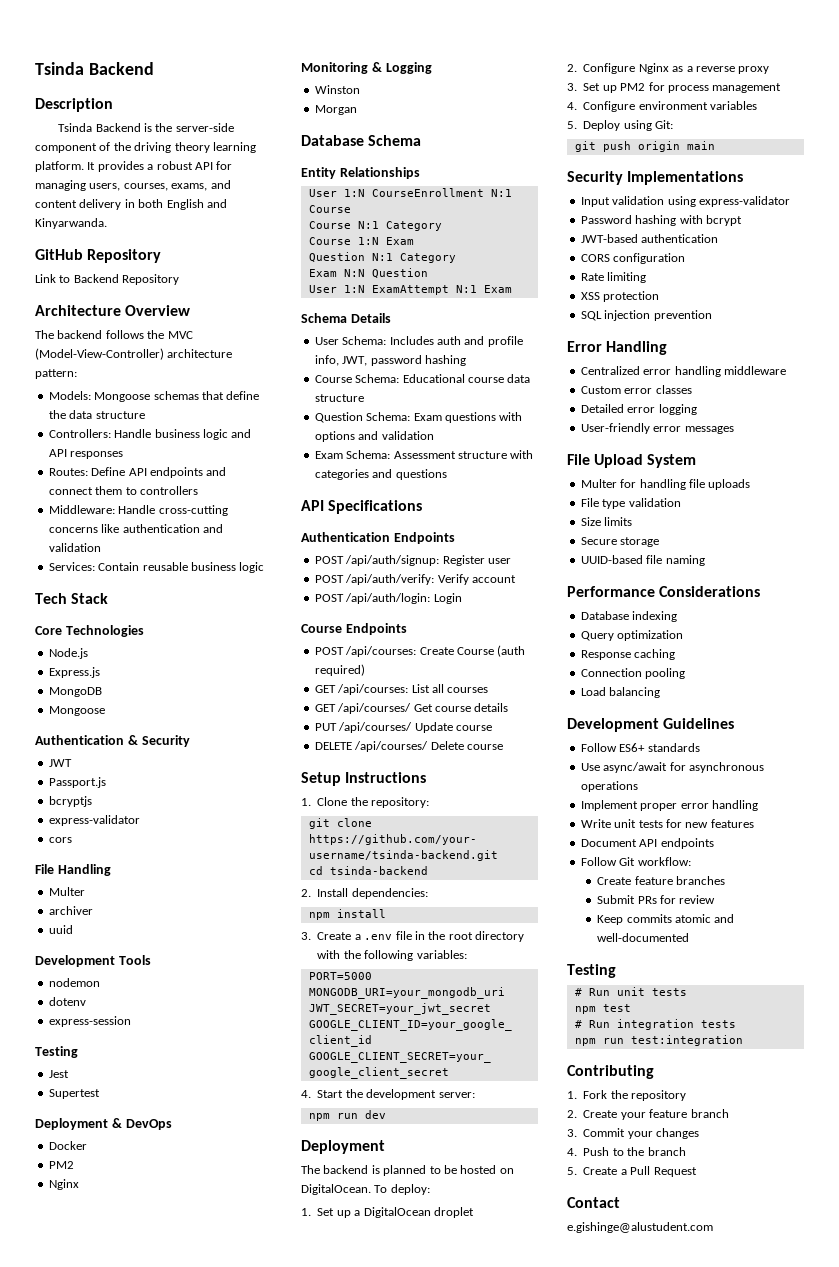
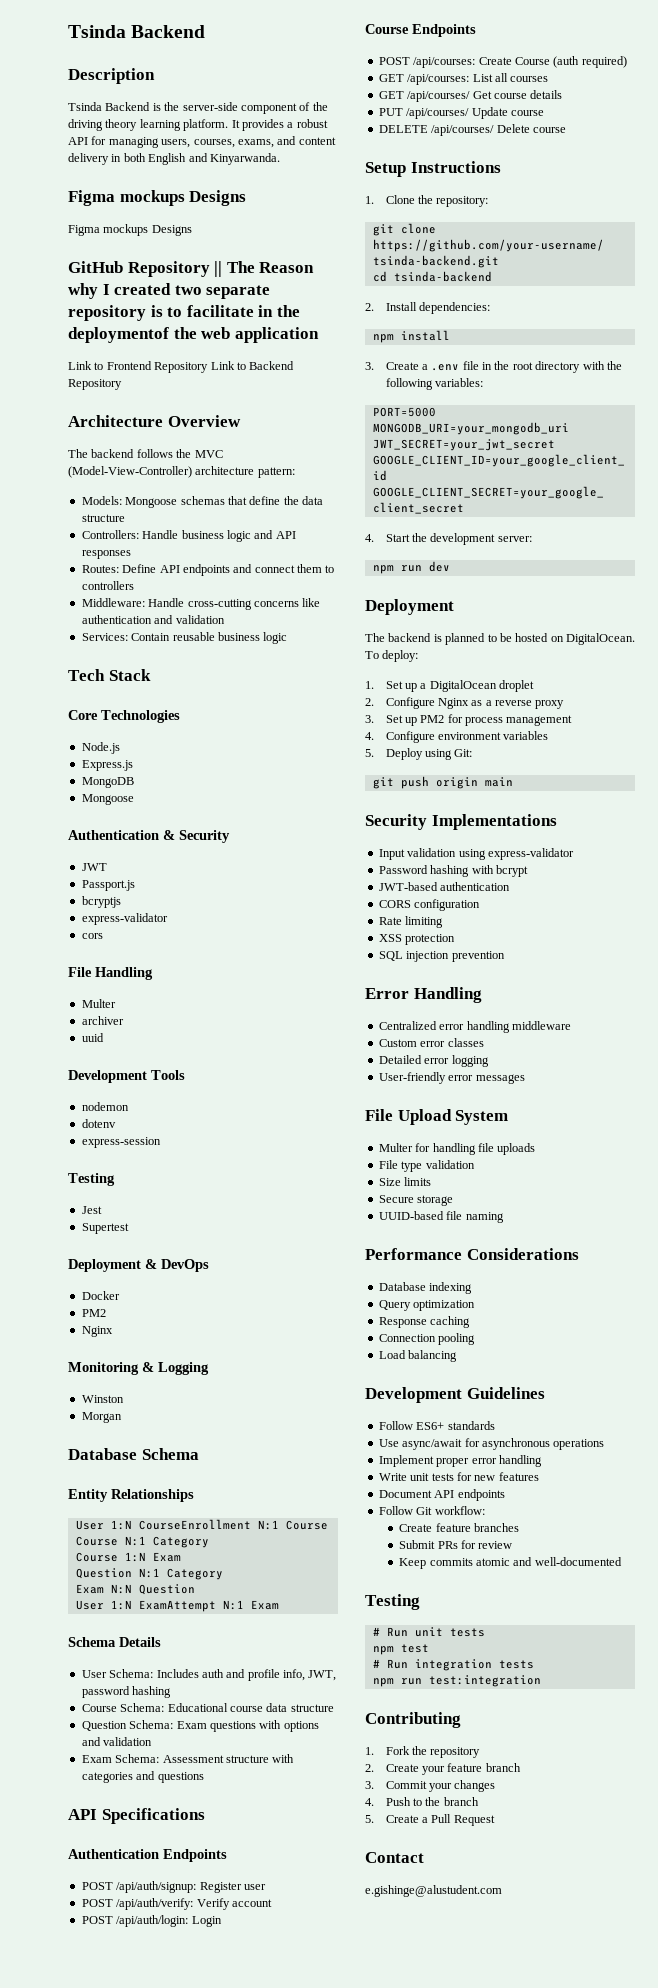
[35,249,162,263] GitHub Repository // -> [68,190,247,206] [68,224,192,236] [68,261,315,277] [68,283,271,299] [68,305,300,321] [68,327,319,343] [68,361,209,373] Figma mockups Designs // Figma mockups Designs // GitHub Repository || The Reason why I created two separate repository is to facilitate in the deploymentof the web application // Link to Frontend Repository

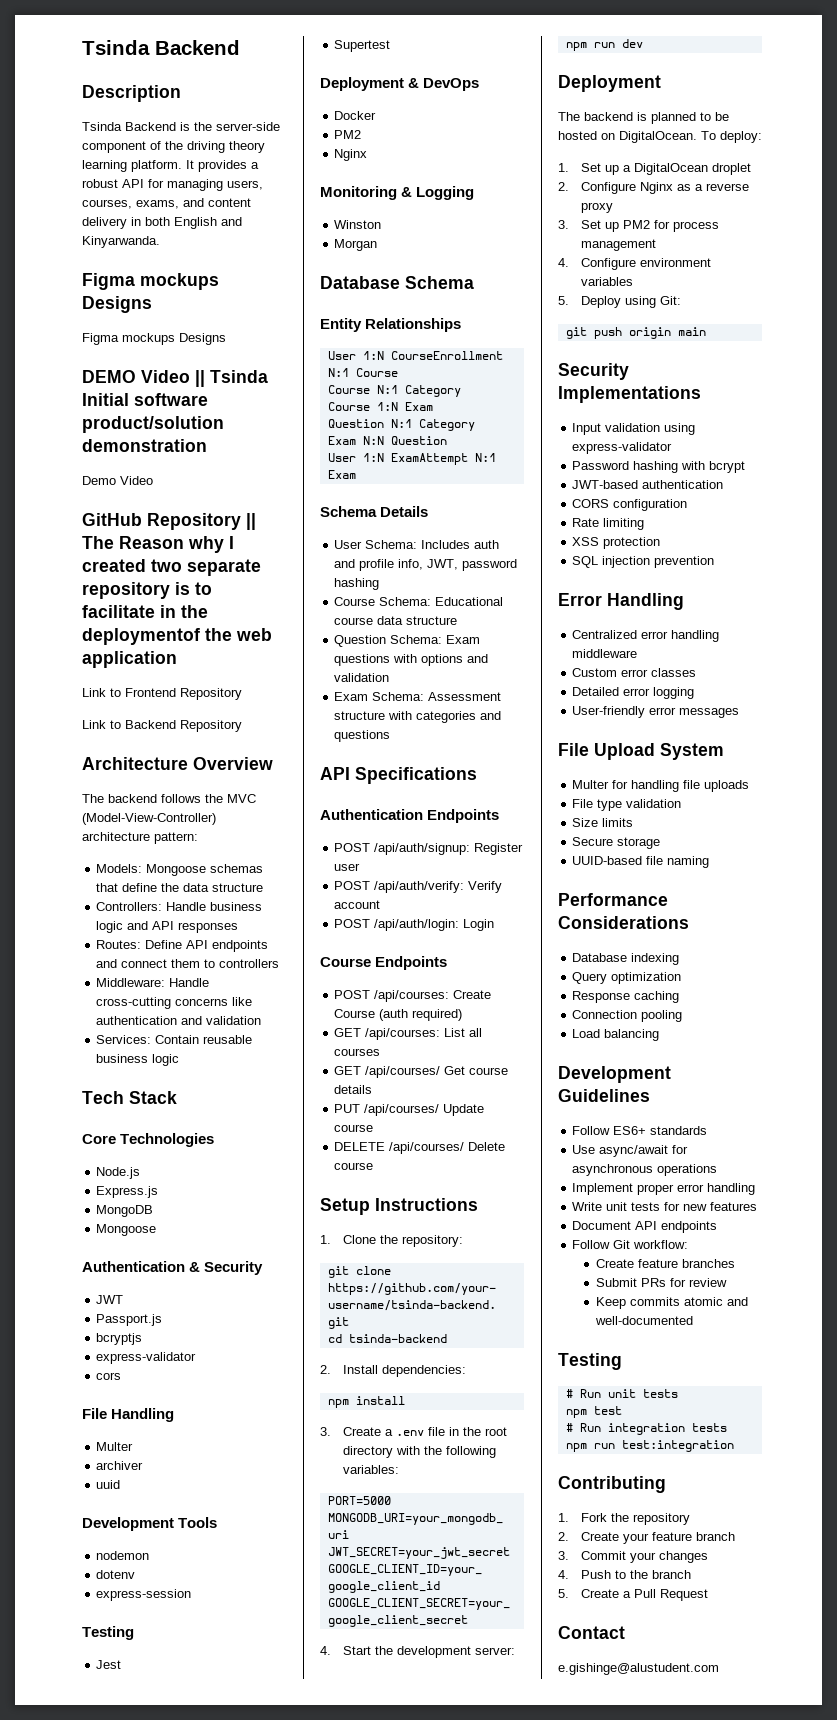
(192, 230) none -> [82,370,268,387] [82,393,208,406] [82,416,224,433] [82,439,207,452] [82,476,153,485] // DEMO Video || Tsinda Initial software product/solution demonstration // Demo Video
(209, 367) none -> (242, 694) //

